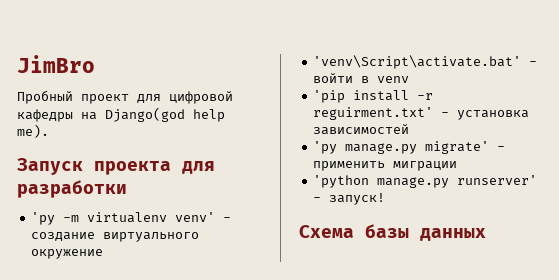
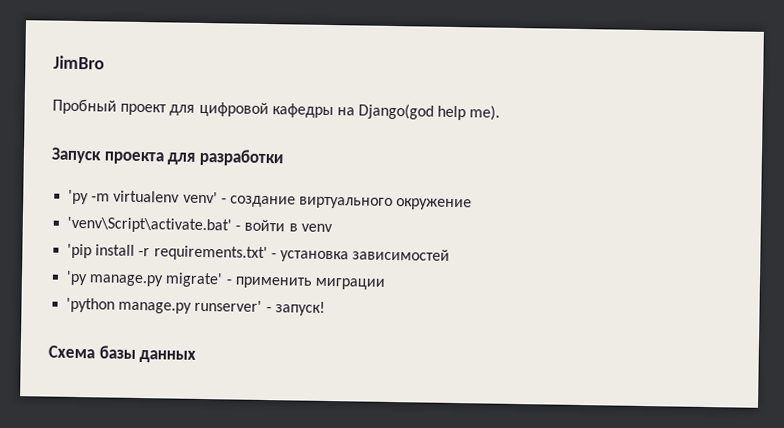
[313,107,434,120] reguirment.txt' -> [153,245,268,262] requirements.txt'

